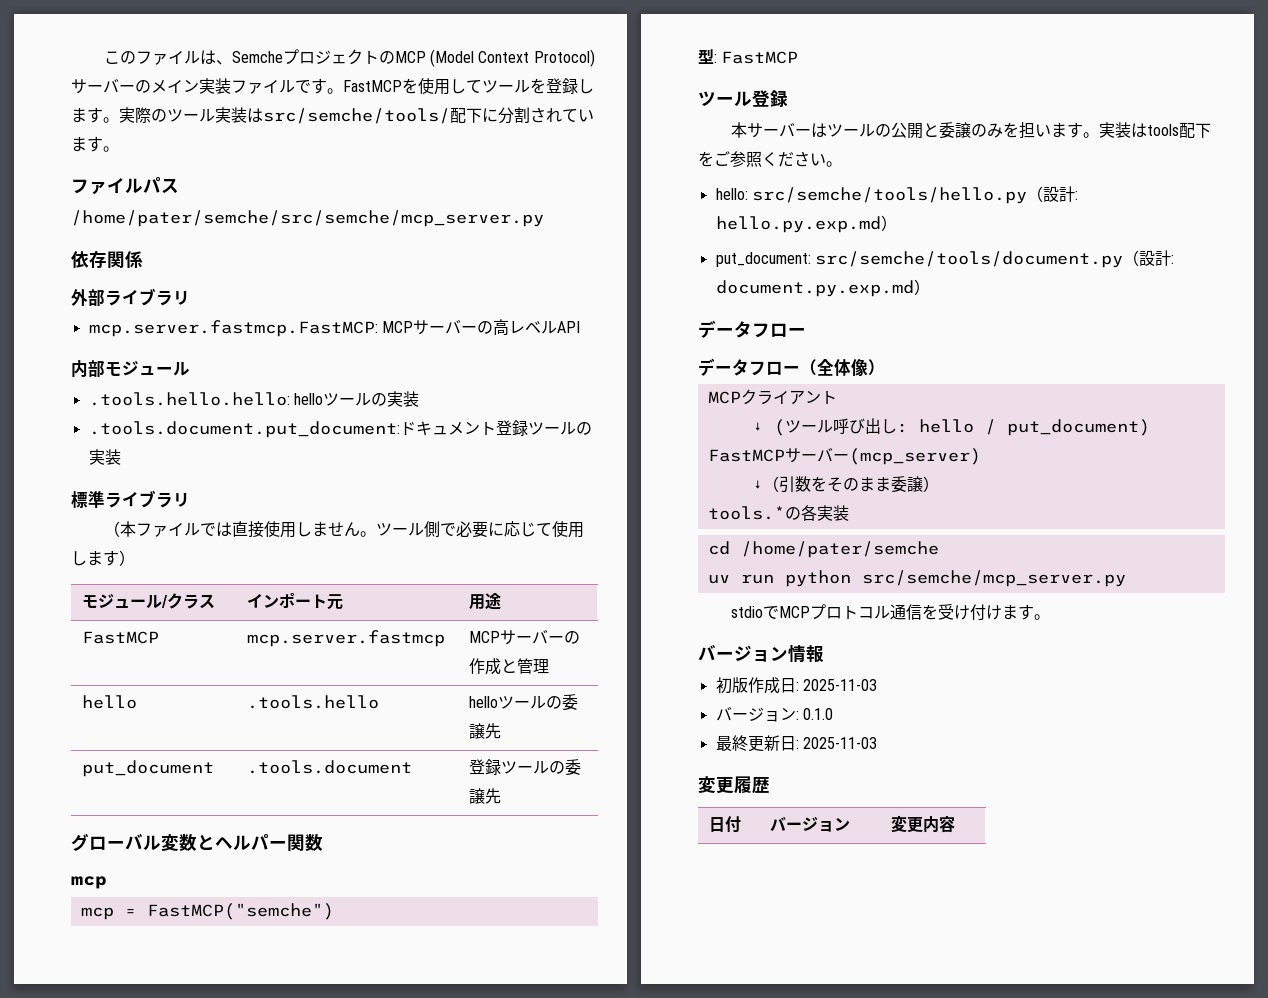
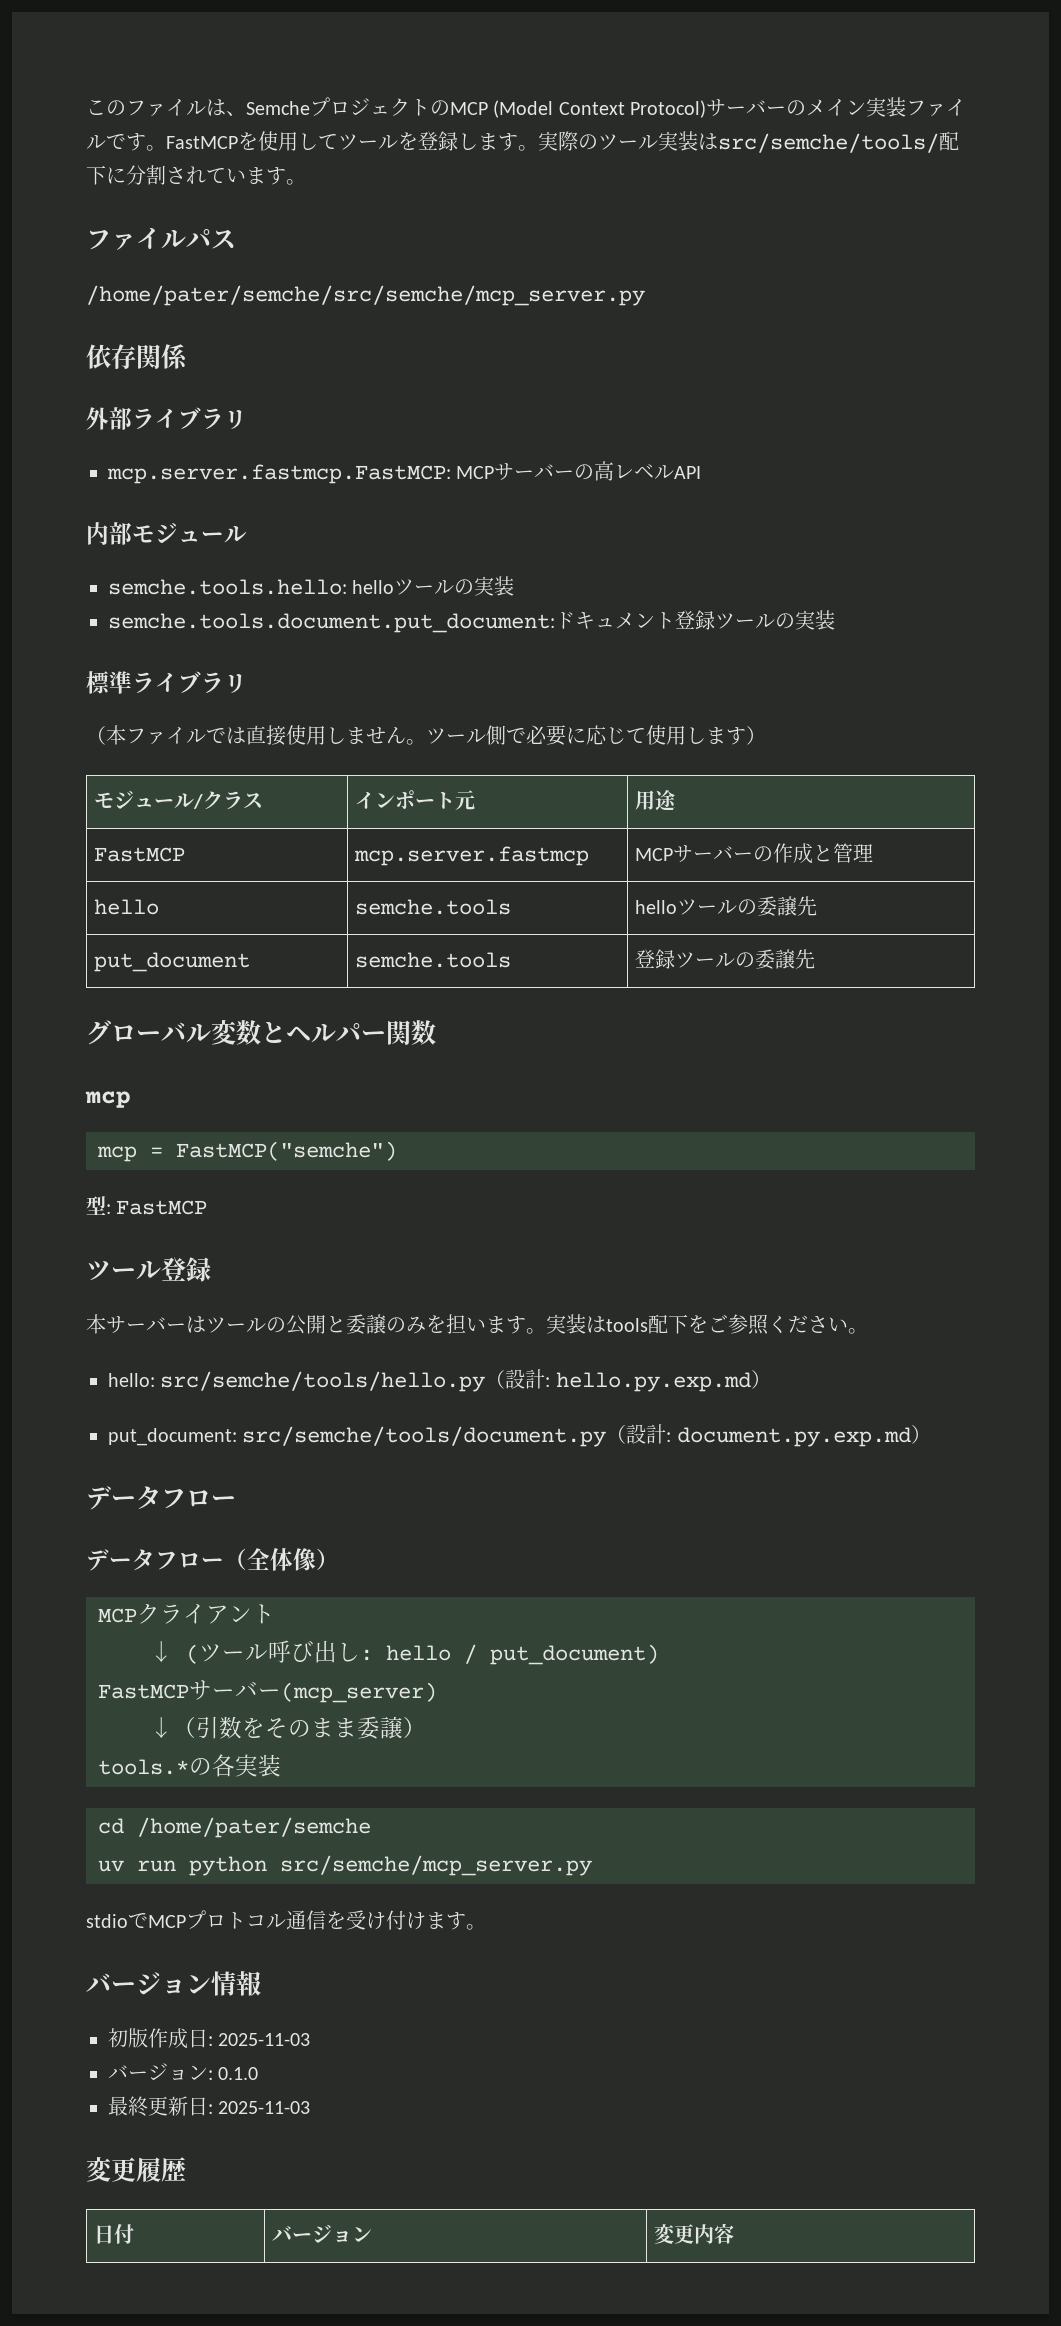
[88,392,290,406] .tools.hello.hello: -> [108,579,347,595] semche.tools.hello:
[88,421,400,438] .tools.document.put_document: -> [108,613,555,633] semche.tools.document.put_document:
[247,695,380,709] .tools.hello -> [355,899,512,915] semche.tools
[247,760,413,774] .tools.document -> [355,952,512,968] semche.tools

